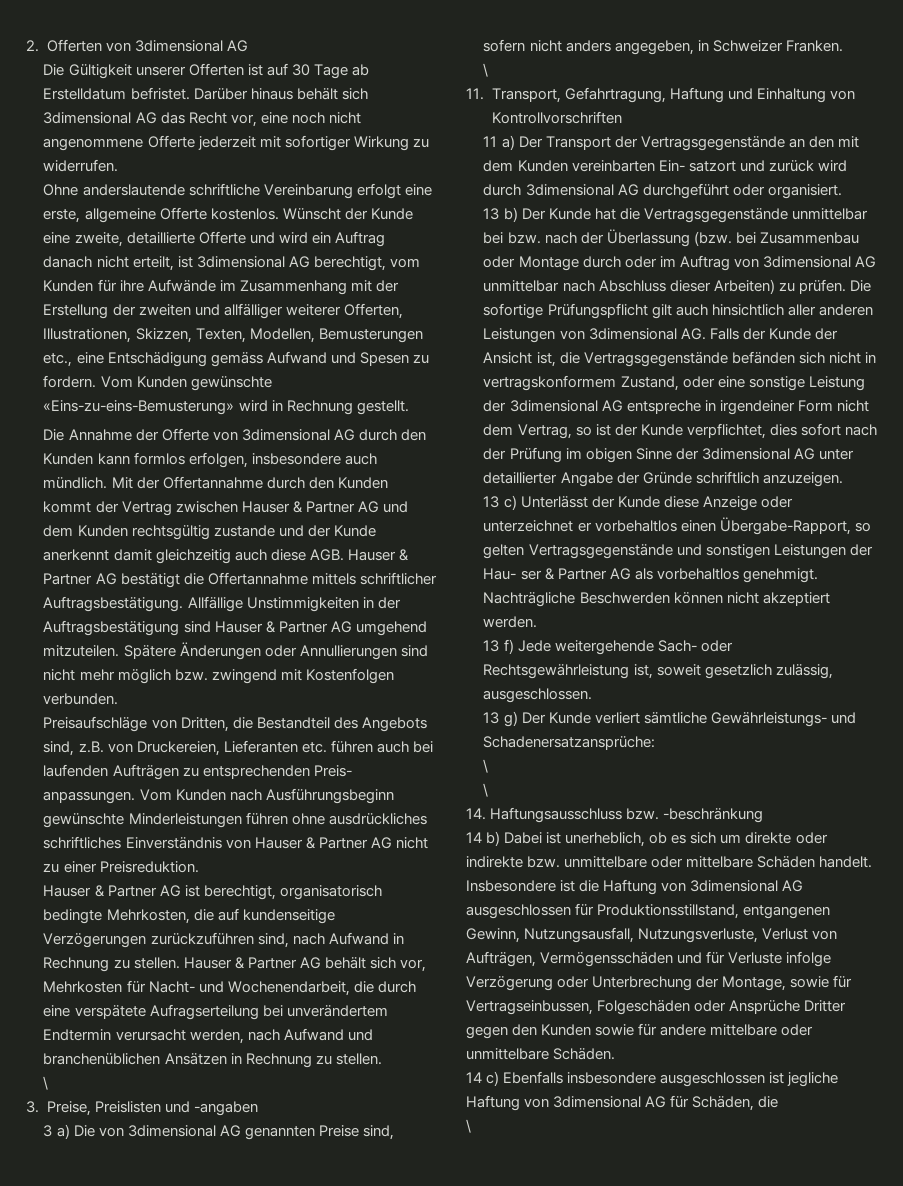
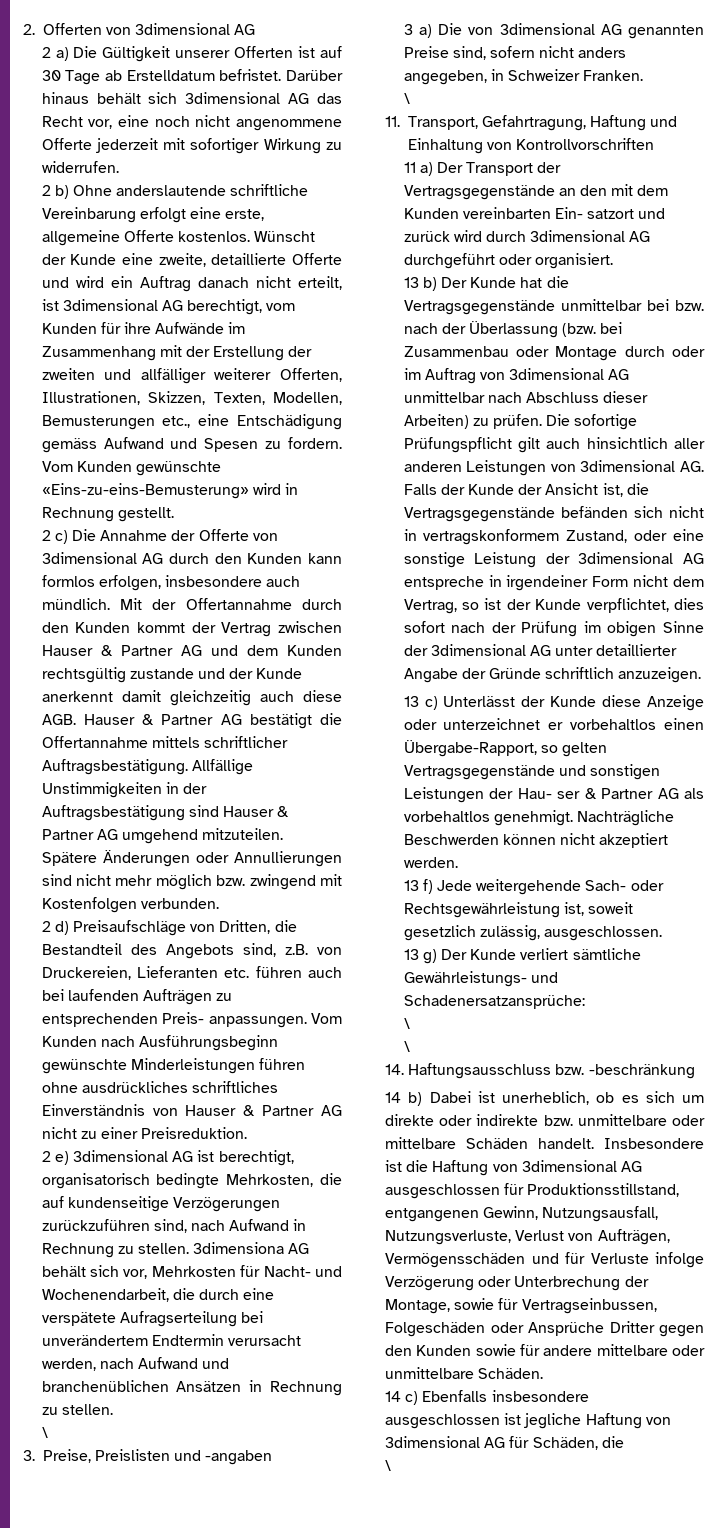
(248, 46) none -> [41,47,69,61] 2 a)
(119, 165) none -> [41,185,69,199] 2 b)
(409, 407) none -> [41,530,68,544] 2 c)
(119, 699) none -> [41,921,69,935] 2 d)
[43,885,157,897] Hauser & Partner -> [41,1150,169,1165] 2 e) 3dimensional
[183,957,297,969] Hauser & Partner -> [193,1242,285,1254] 3dimensiona

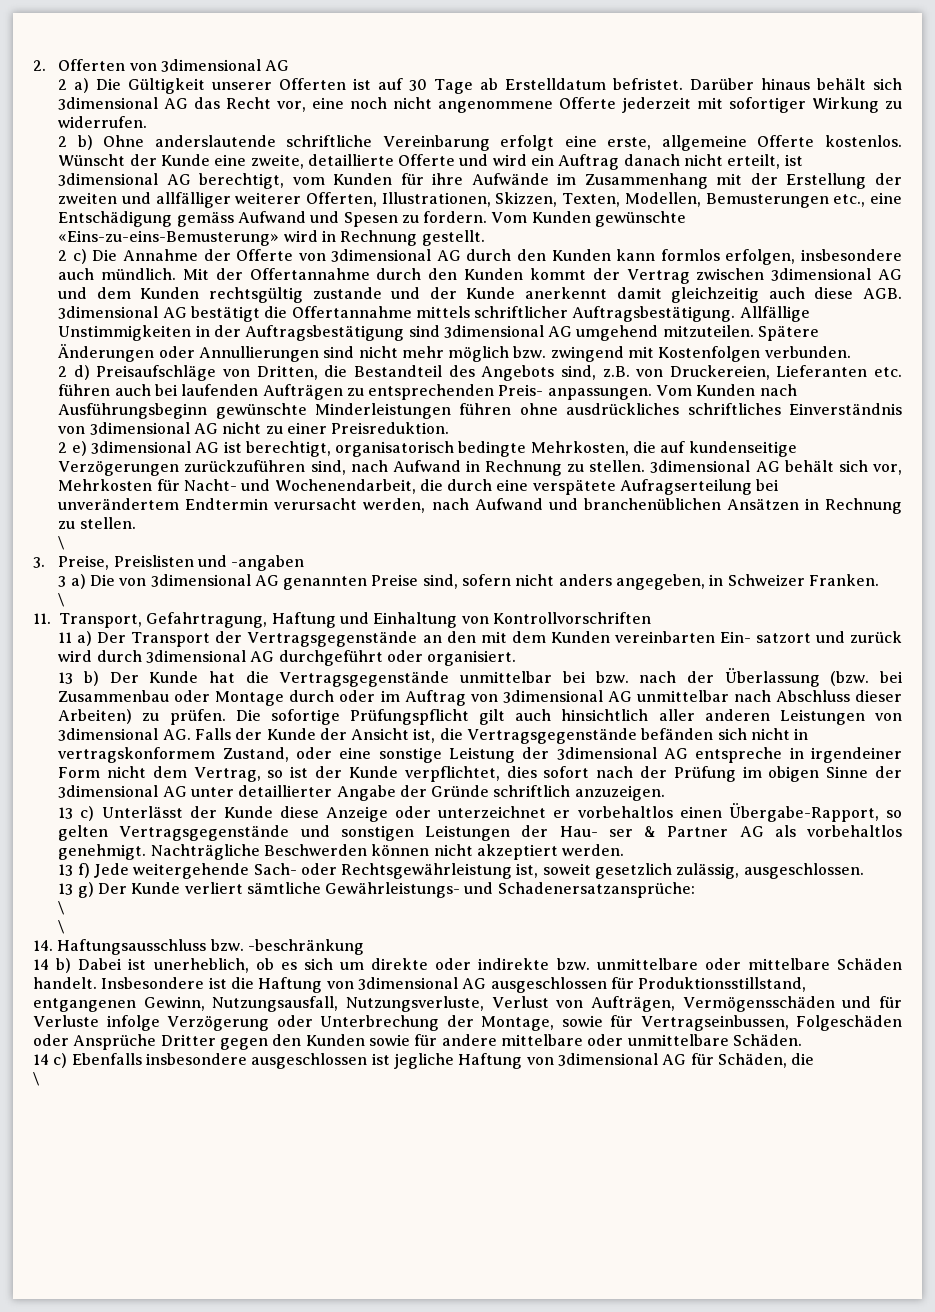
[41,645,173,656] Hauser & Partner -> [771,268,872,281] 3dimensional
[83,714,214,725] Hauser & Partner -> [58,306,159,319] 3dimensional
[223,806,290,817] [41,829,94,840] Hauser & Partner -> [443,325,544,338] 3dimensional
[185,1105,315,1116] Hauser & Partner -> [89,422,190,435] 3dimensional
[193,1242,285,1254] 3dimensiona -> [650,460,751,473] 3dimensional

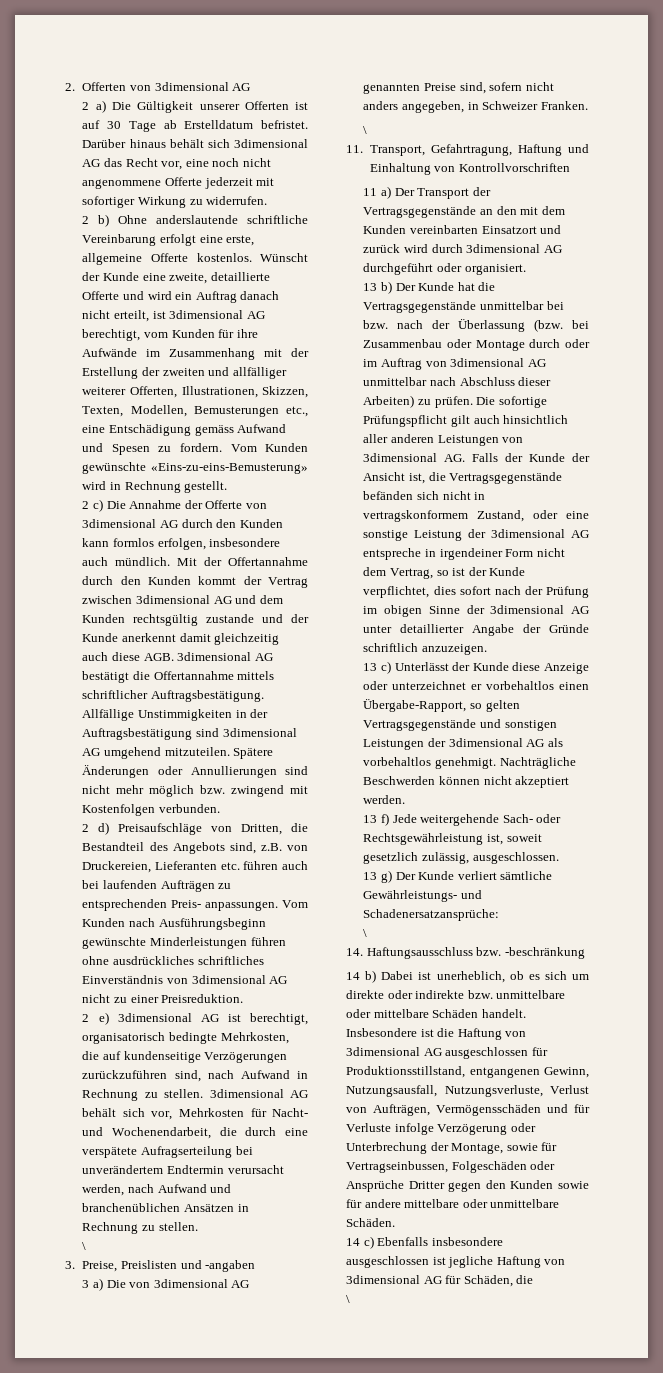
[719,631,811,643] Ein- satzort -> [481,226,537,234] Einsatzort
[559,826,729,837] Hau- ser & Partner -> [448,738,523,747] 3dimensional
[58,920,66,934] // \ -> (368, 933) none

